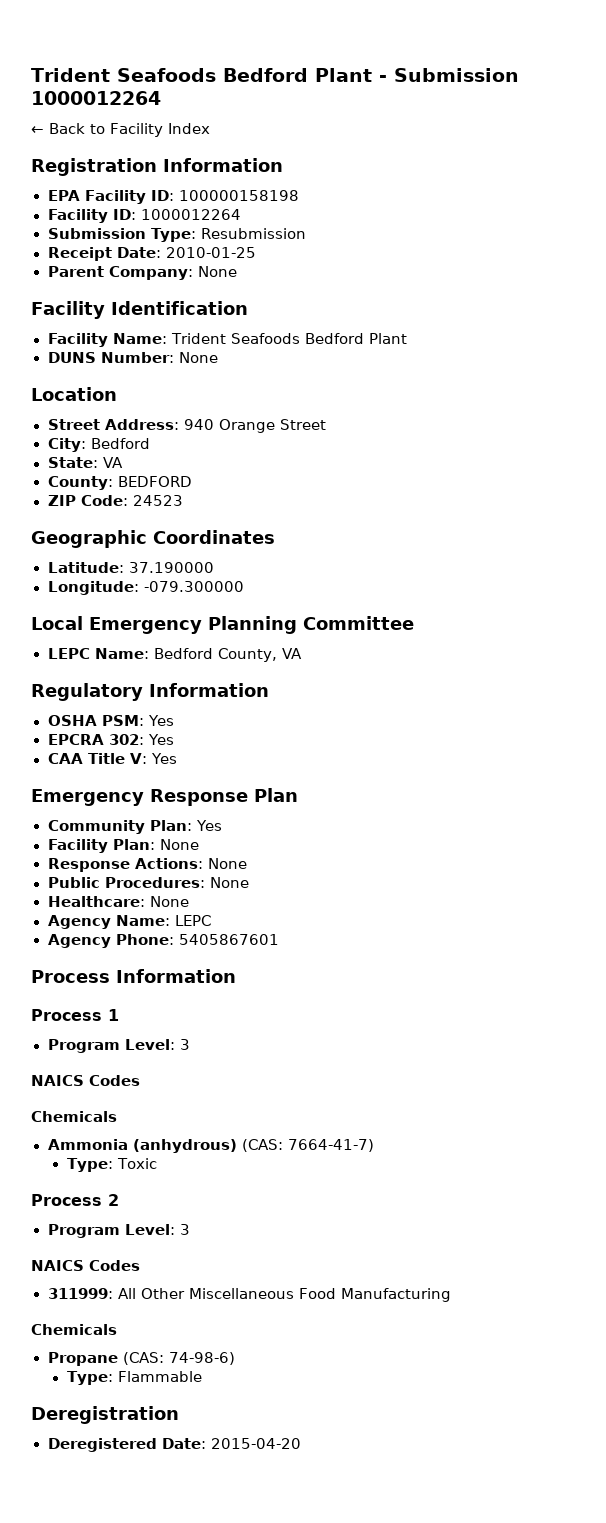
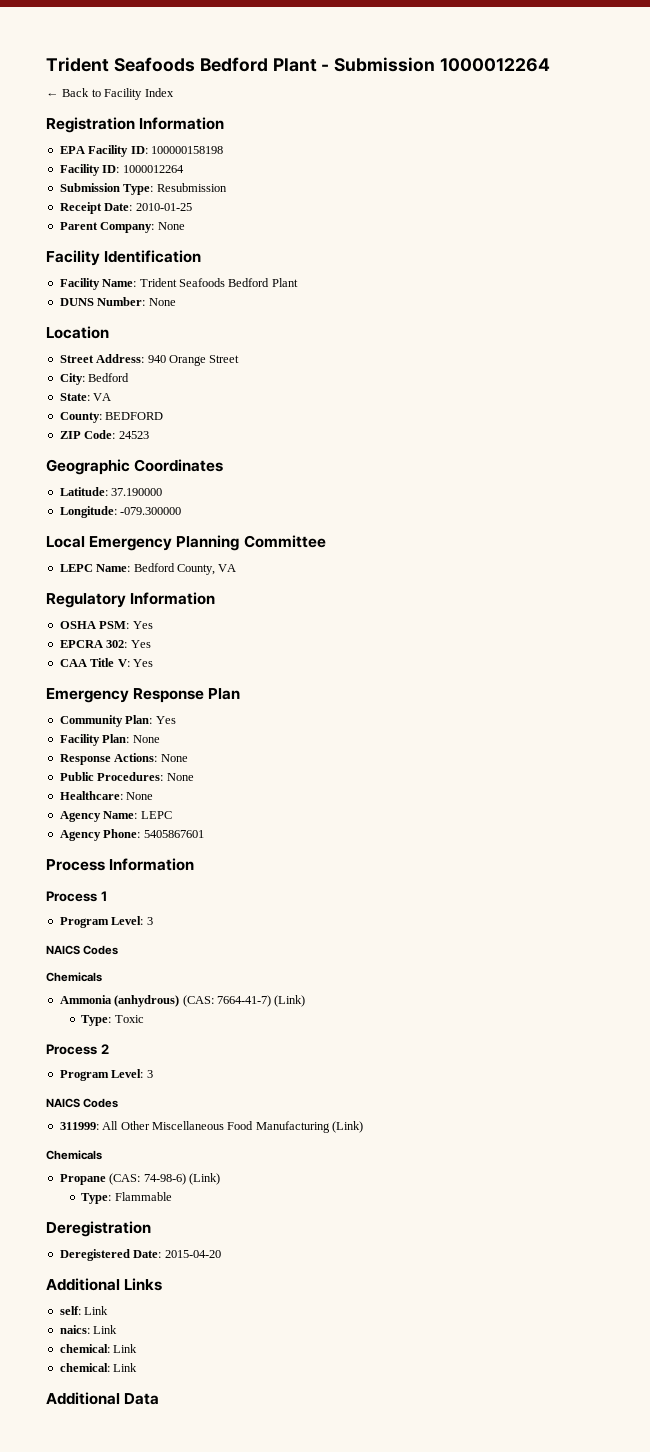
(374, 1145) none -> [274,995,306,1007] (Link)
(451, 1295) none -> [332,1121,363,1133] (Link)
(235, 1358) none -> [188,1173,220,1185] (Link)
(301, 1443) none -> [46,1278,163,1291] [59,1306,109,1315] [59,1325,118,1334] [59,1344,138,1353] [59,1363,138,1372] [46,1392,160,1405] // Additional Links // self: Link // naics: Link // chemical: Link // chemical: Link // Additional Data

